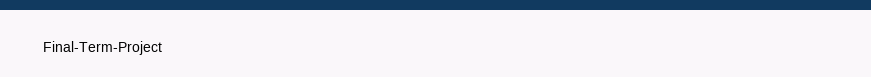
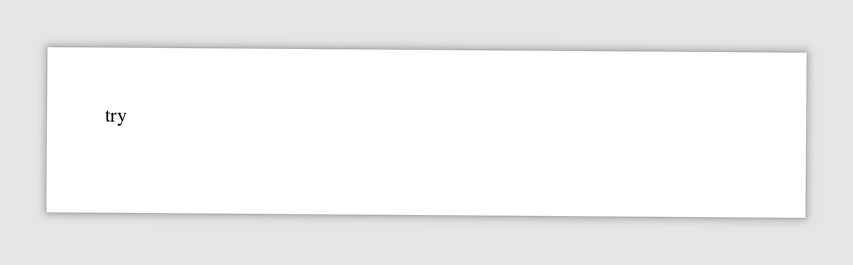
[43,41,162,55] Final-Term-Project -> [105,109,128,126] try

